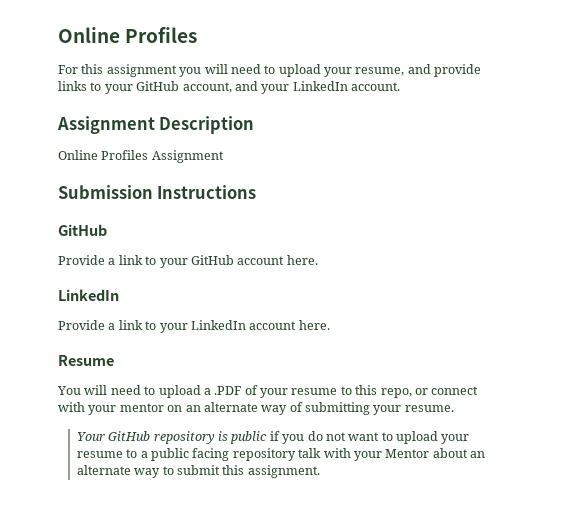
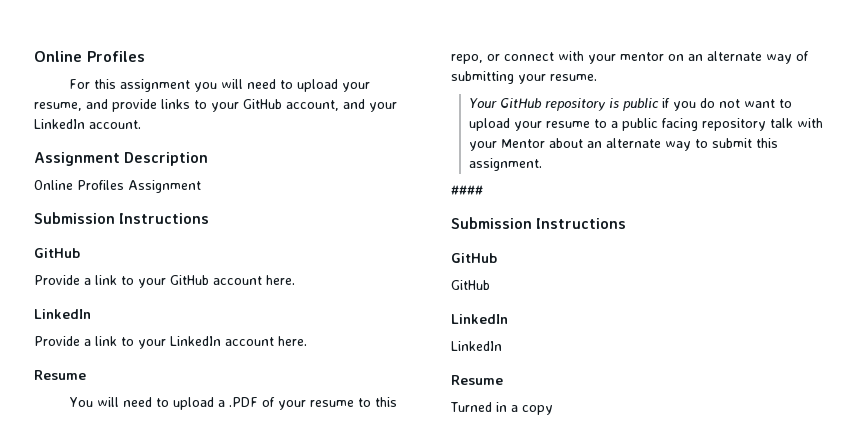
(320, 471) none -> [451,185,483,195] [451,217,627,229] [451,253,497,263] [451,280,490,290] [451,314,508,324] [451,341,502,351] [451,375,503,385] [450,402,553,415] // #### // Submission Instructions // GitHub // GitHub // LinkedIn // LinkedIn // Resume // Turned in a copy

